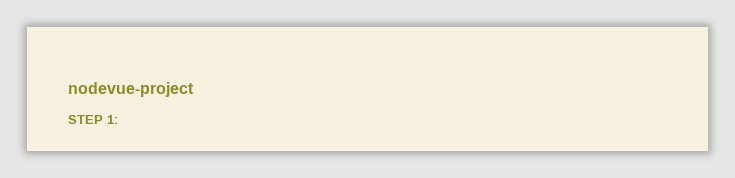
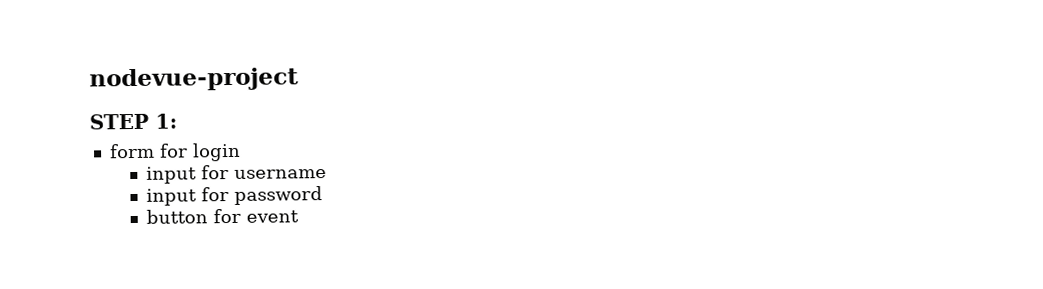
(118, 119) none -> [108,142,241,162] [145,165,327,184] [145,186,323,206] [145,208,299,224] // form for login // input for username // input for password // button for event

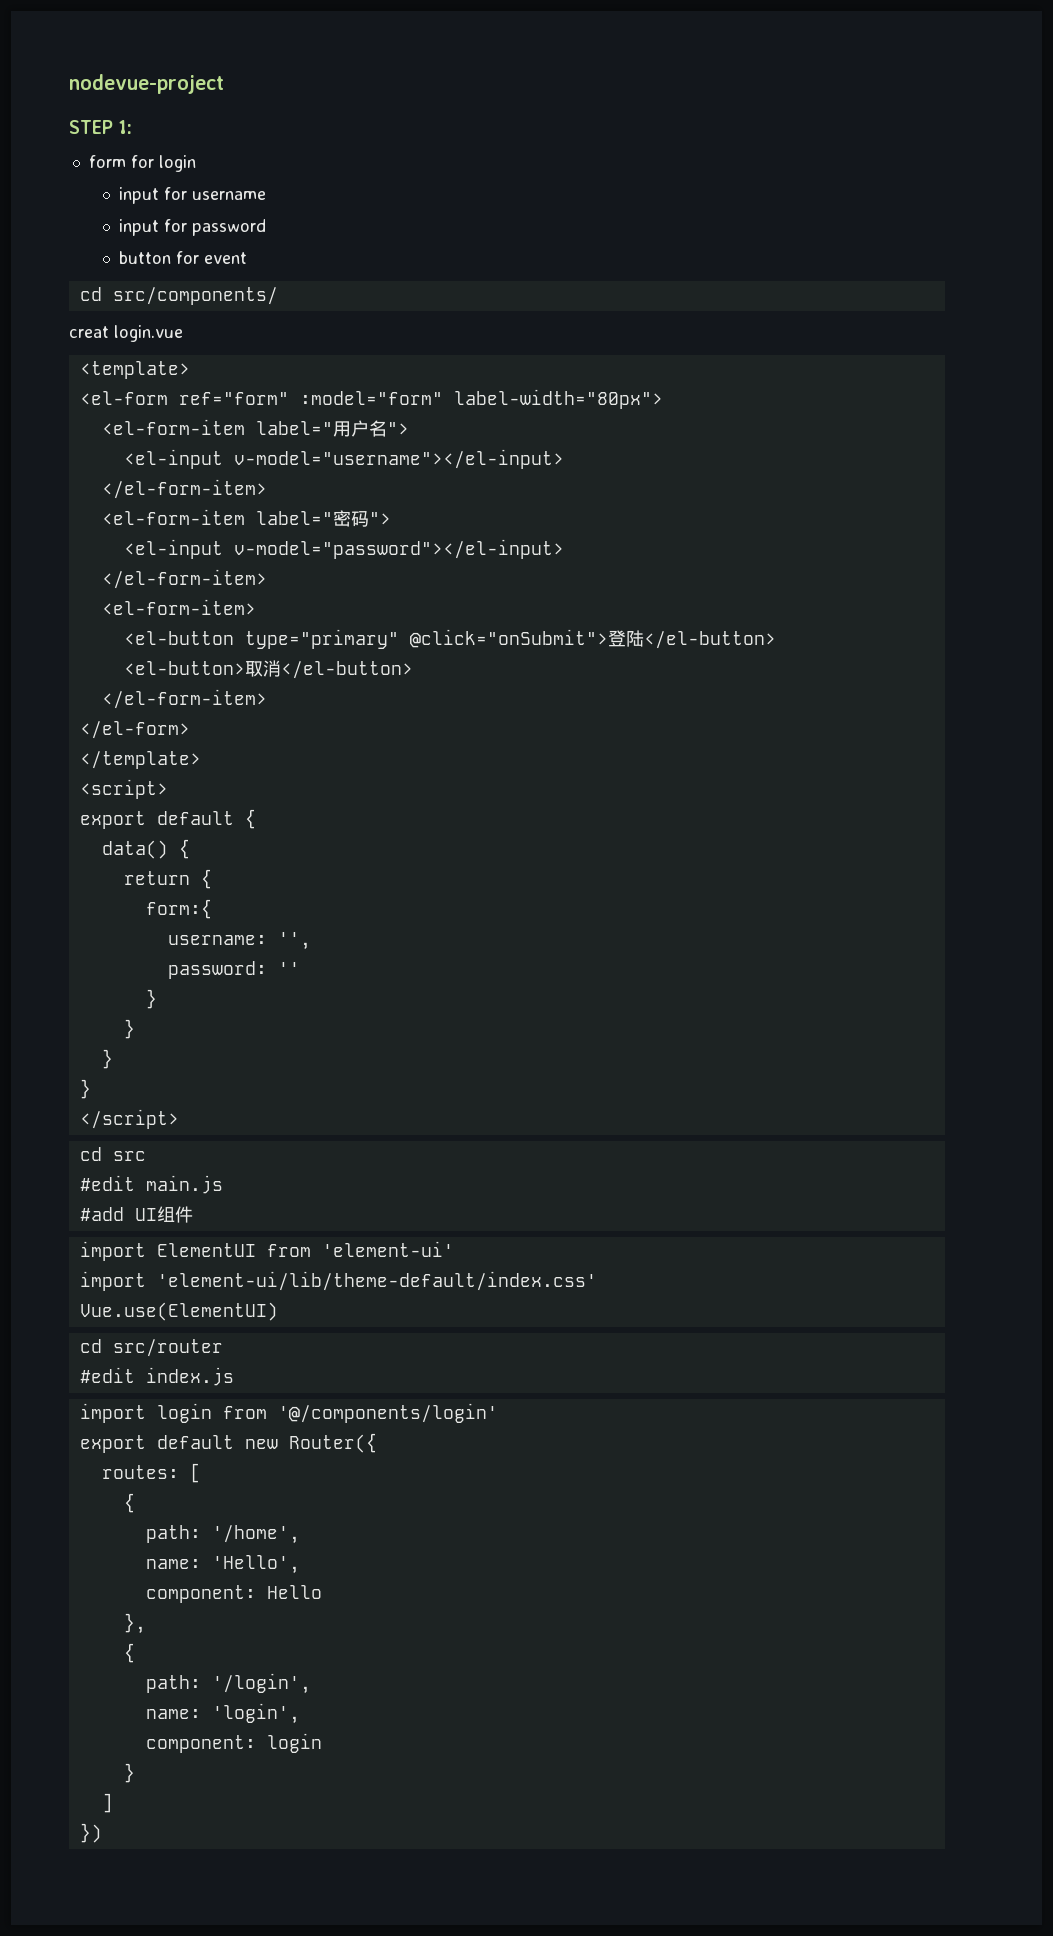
(299, 216) none -> [79,287,278,305] [69,325,183,342] [79,361,190,379] [79,389,663,409] [101,419,409,437] [123,449,564,469] [101,479,267,499] [101,509,391,527] [123,539,564,559] [101,569,267,589] [101,599,256,615] [123,629,776,649] [123,660,413,679] [101,689,267,709] [79,721,190,739] [79,751,201,769] [79,779,168,799] [79,809,256,829] [101,839,190,859] [123,869,212,889] [145,899,212,919] [167,932,311,950] [167,961,300,979] [145,989,157,1009] [123,1019,135,1039] [101,1049,113,1069] [79,1079,91,1099] [79,1109,179,1129] [79,1147,146,1161] [79,1175,223,1194] [79,1206,193,1223] [79,1241,454,1261] [79,1271,597,1291] [79,1302,278,1321] [79,1339,223,1357] [79,1367,234,1386] [79,1403,498,1423] [79,1433,377,1453] [101,1463,201,1483] [123,1493,135,1513] [145,1525,300,1544] [145,1555,300,1574] [145,1585,322,1603] [123,1613,146,1634] [123,1643,135,1663] [145,1673,311,1694] [145,1703,300,1724] [145,1733,322,1753] [123,1763,135,1783] [101,1793,113,1813] [79,1823,102,1843] // cd src/components/ // creat login.vue // <template> // <el-form ref="form" :model="form" label-width="80px"> // <el-form-item label="用户名"> // <el-input v-model="username"></el-input> // </el-form-item> // <el-form-item label="密码"> // <el-input v-model="password"></el-input> // </el-form-item> // <el-form-item> // <el-button type="primary" @click="onSubmit">登陆</el-button> // <el-button>取消</el-button> // </el-form-item> // </el-form> // </template> // <script> // export default { // data() { // return { // form:{ // username: '', // password: '' // } // } // } // } // </script> // cd src // #edit main.js // #add UI组件 // import ElementUI from 'element-ui' // import 'element-ui/lib/theme-default/index.css' // Vue.use(ElementUI) // cd src/router // #edit index.js // import login from '@/components/login' // export default new Router({ // routes: [ // { // path: '/home', // name: 'Hello', // component: Hello // }, // { // path: '/login', // name: 'login', // component: login // } // ] // })

